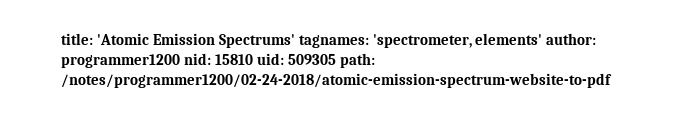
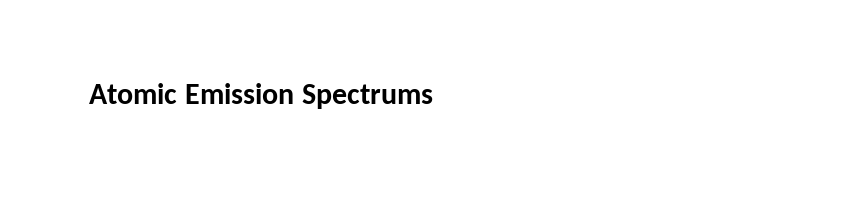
[61,33,597,48] [61,53,375,68] [61,73,612,88] title: 'Atomic Emission Spectrums' tagnames: 'spectrometer, elements' author: programmer1200 nid: 15810 uid: 509305 path: /notes/programmer1200/02-24-2018/atomic-emission-spectrum-website-to-pdf -> [89,83,433,109] Atomic Emission Spectrums

